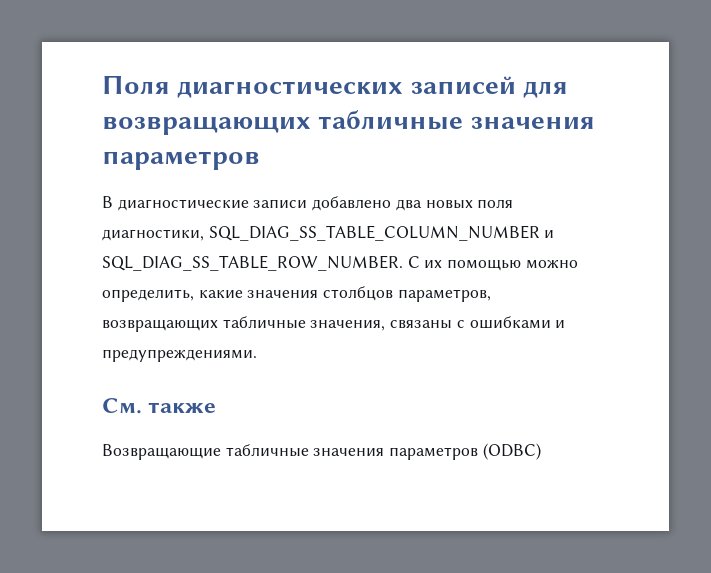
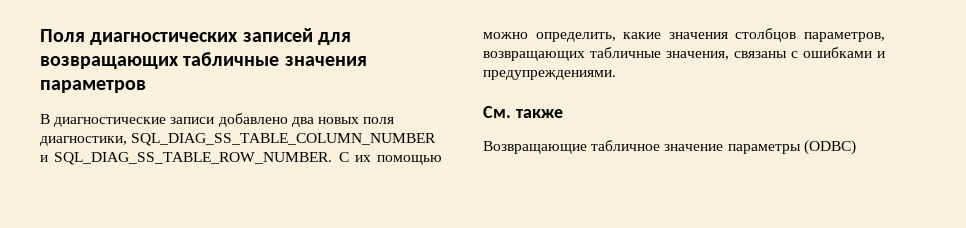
[225,444,479,460] табличные значения параметров -> [591,140,801,154] табличное значение параметры

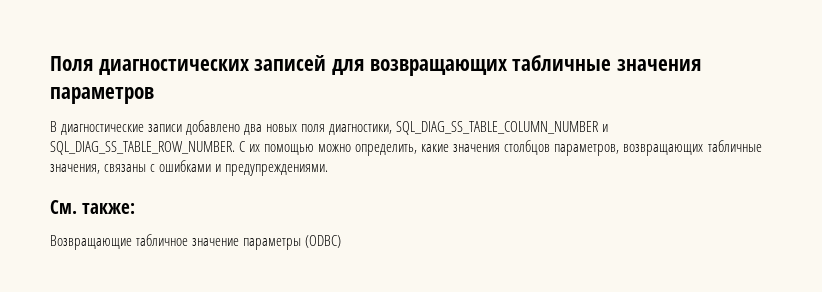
[515,109,563,118] также -> [82,203,136,214] также:

